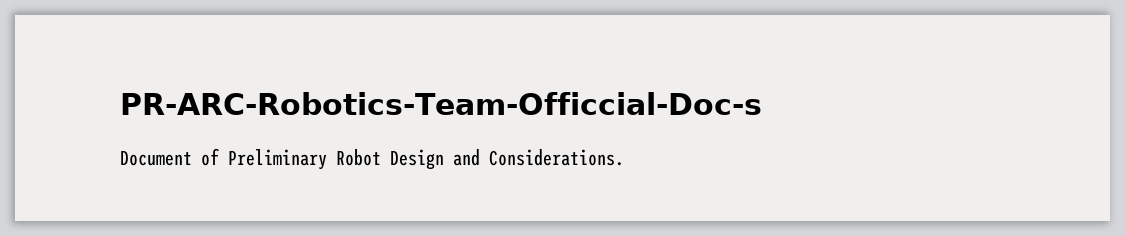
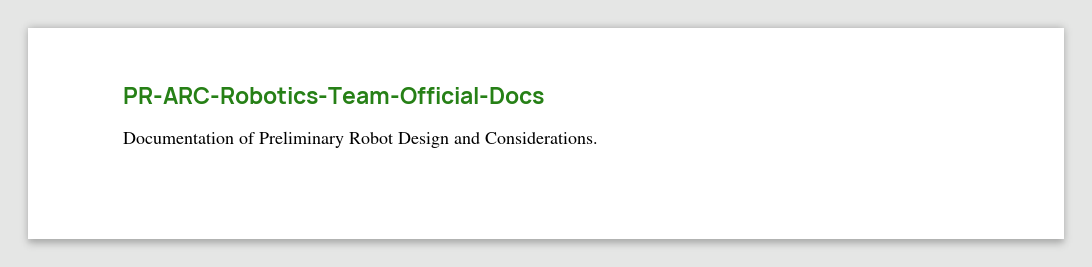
[120,92,762,115] [120,151,192,166] PR-ARC-Robotics-Team-Officcial-Doc-s // Document -> [123,87,544,104] [123,132,234,144] PR-ARC-Robotics-Team-Official-Docs // Documentation

